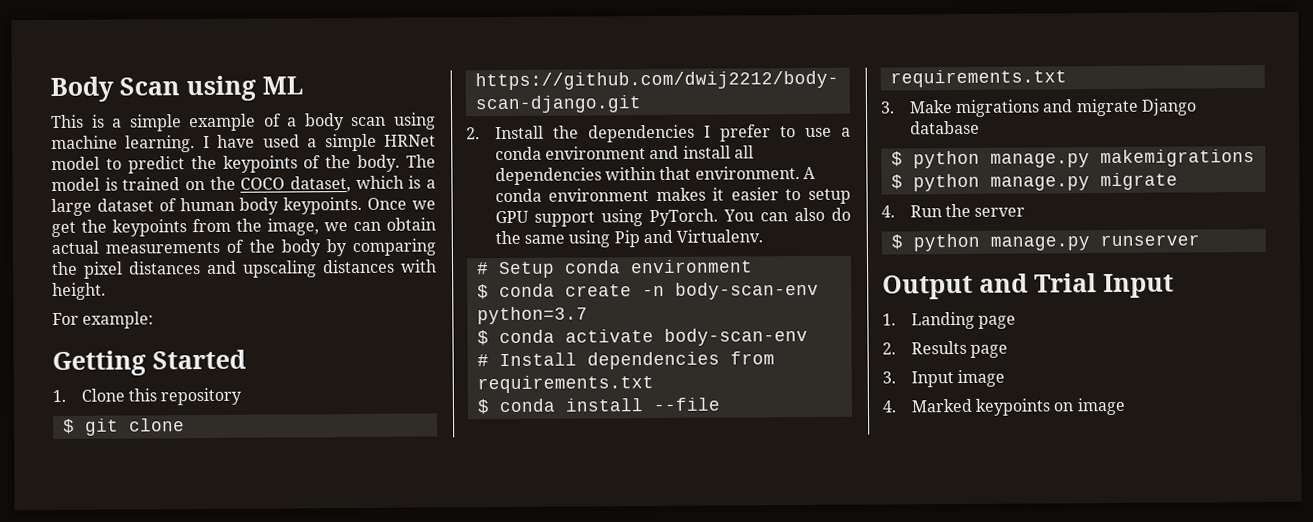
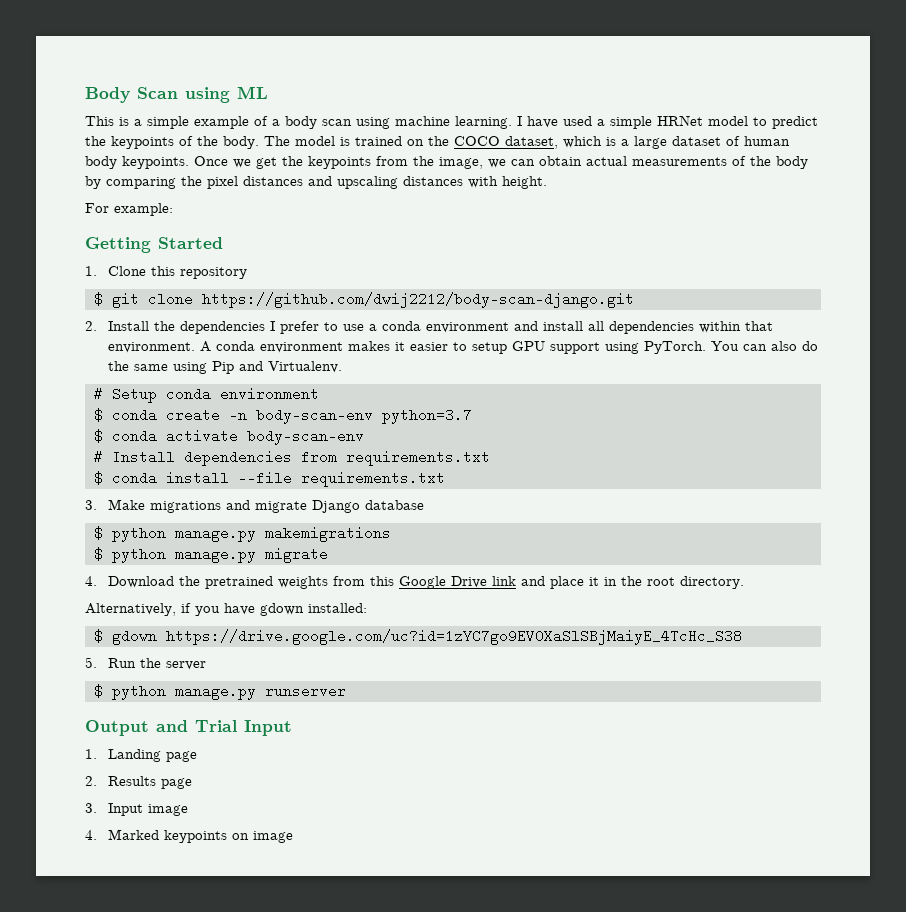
(895, 211) none -> [108,576,745,589] [85,603,367,616] [93,629,742,645] [85,657,97,668] Download the pretrained weights from this Google Drive link and place it in the root directory. // Alternatively, if you have gdown installed: // $ gdown https://drive.google.com/uc?id=1zYC7go9EV0XaSlSBjMaiyE_4TcHc_S38 // 5.

